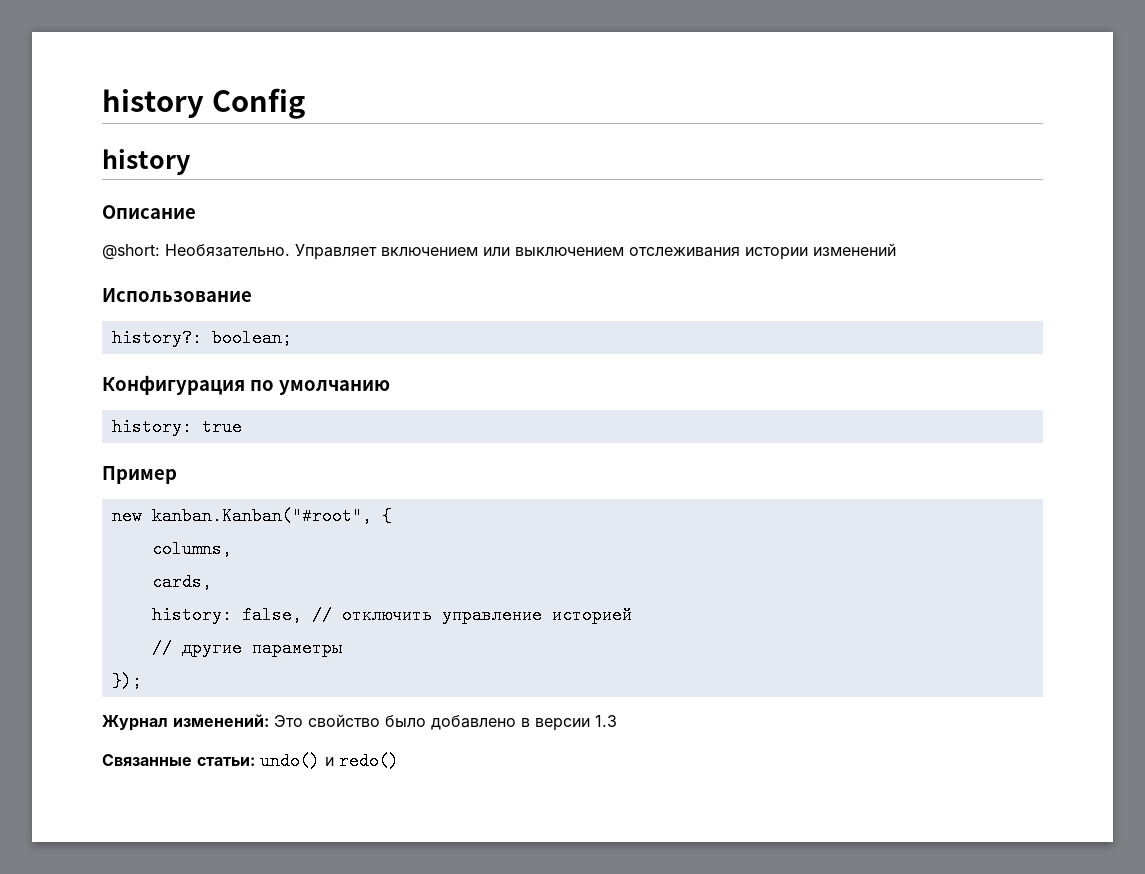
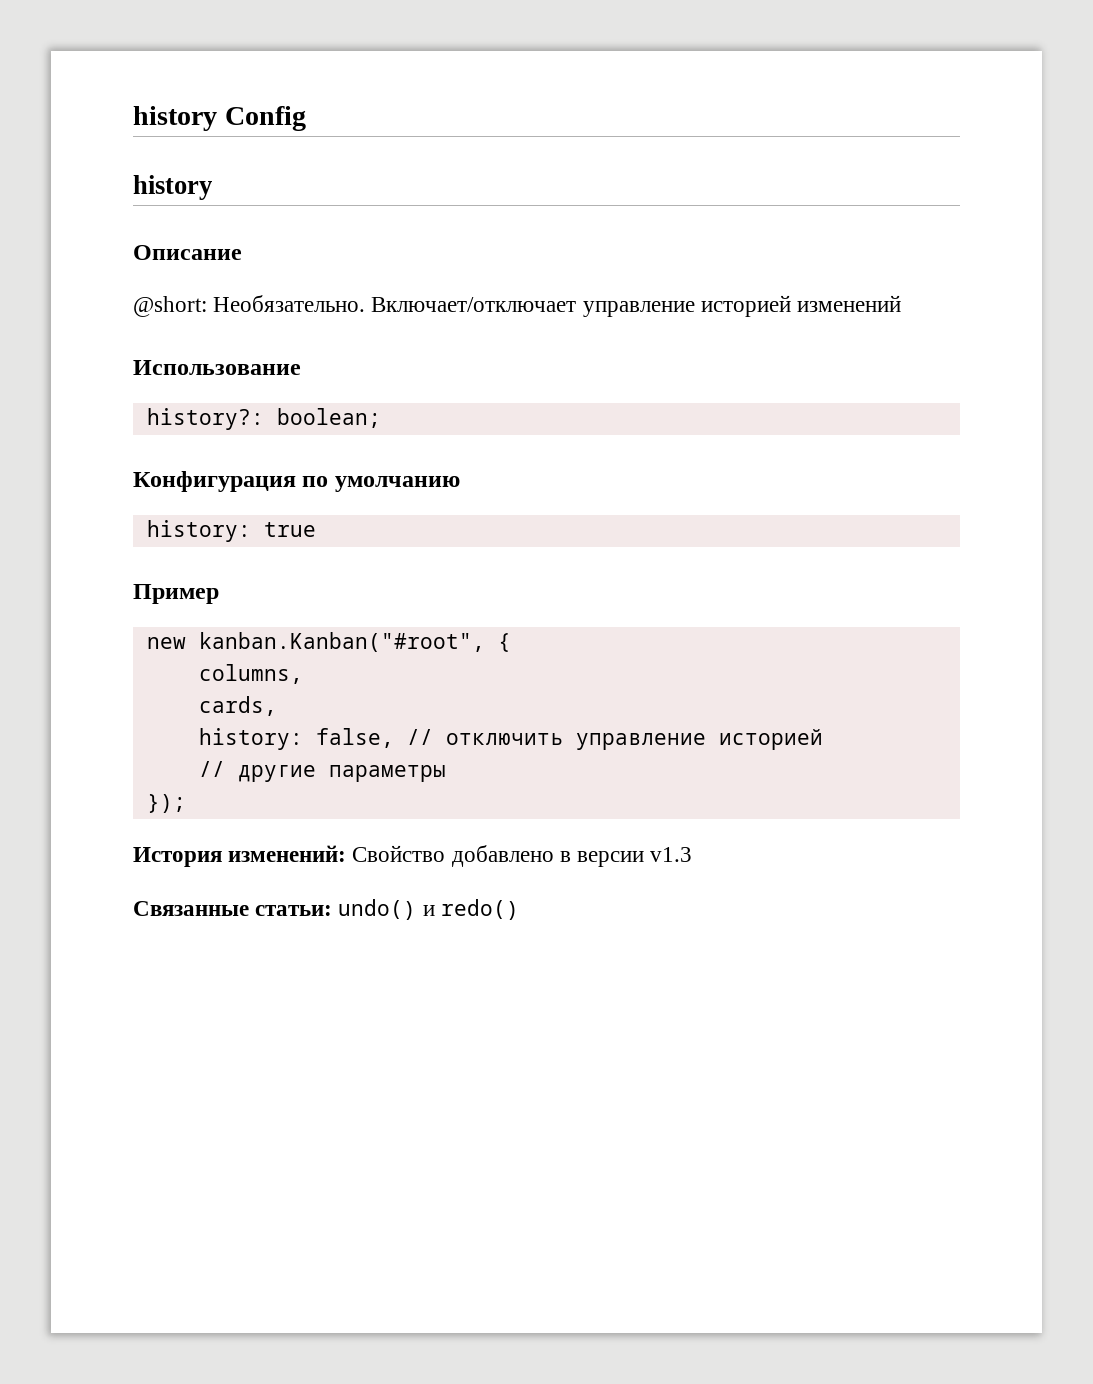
[295,244,808,260] Управляет включением или выключением отслеживания истории -> [371,295,791,317] Включает/отключает управление историей
[102,714,426,731] Журнал изменений: Это свойство было -> [133,845,446,867] История изменений: Свойство
[595,715,617,727] 1.3 -> [650,847,693,862] v1.3

